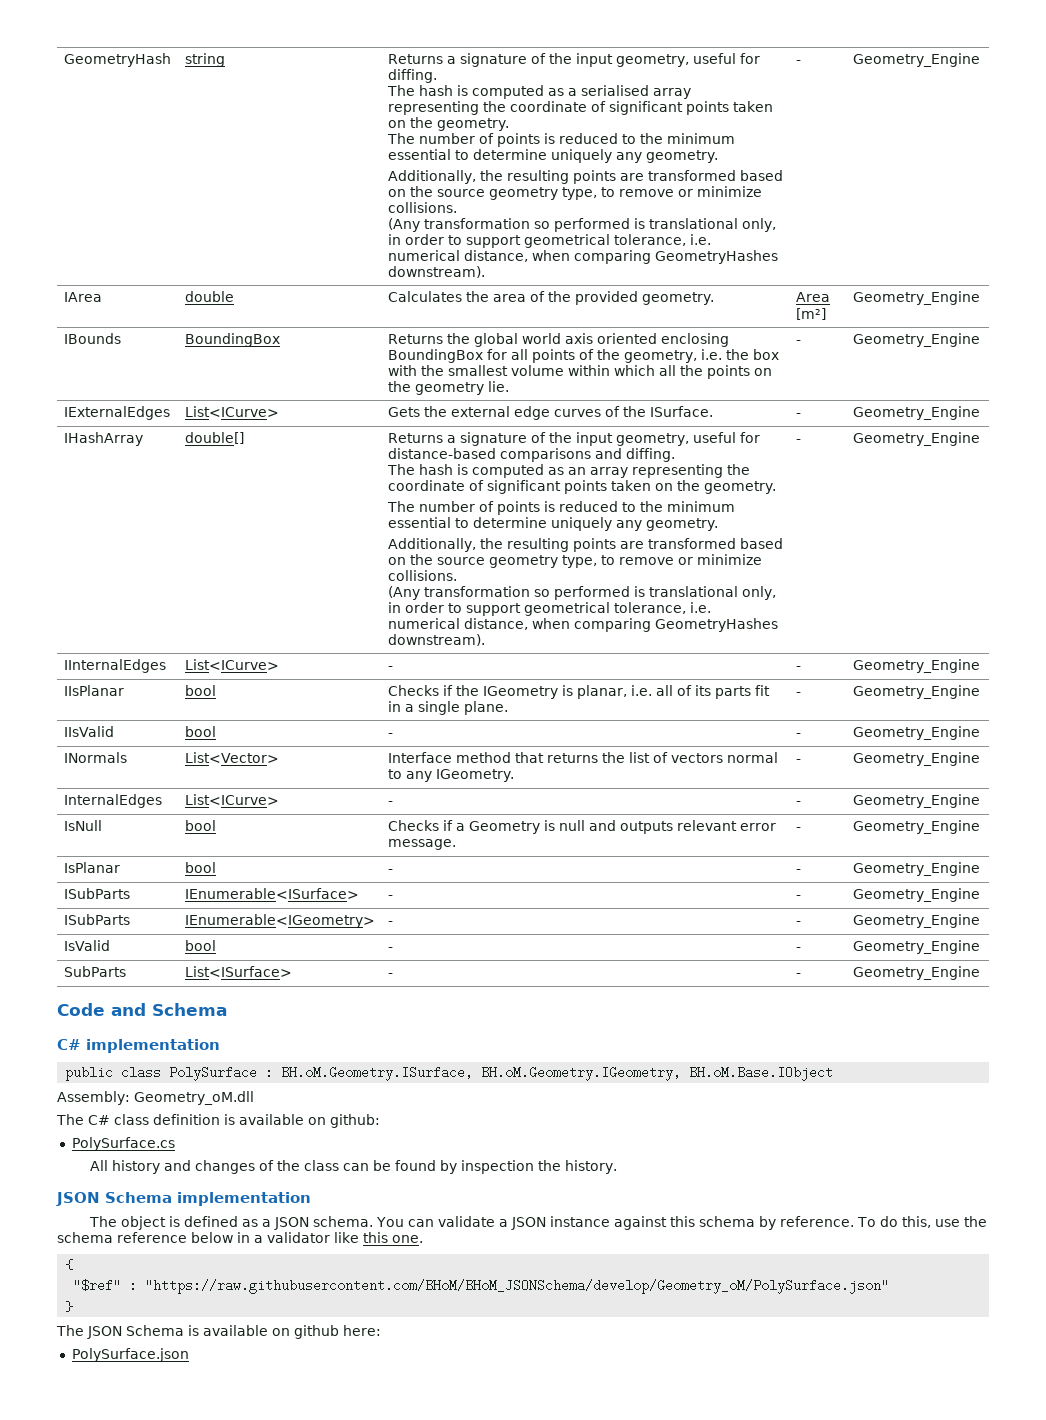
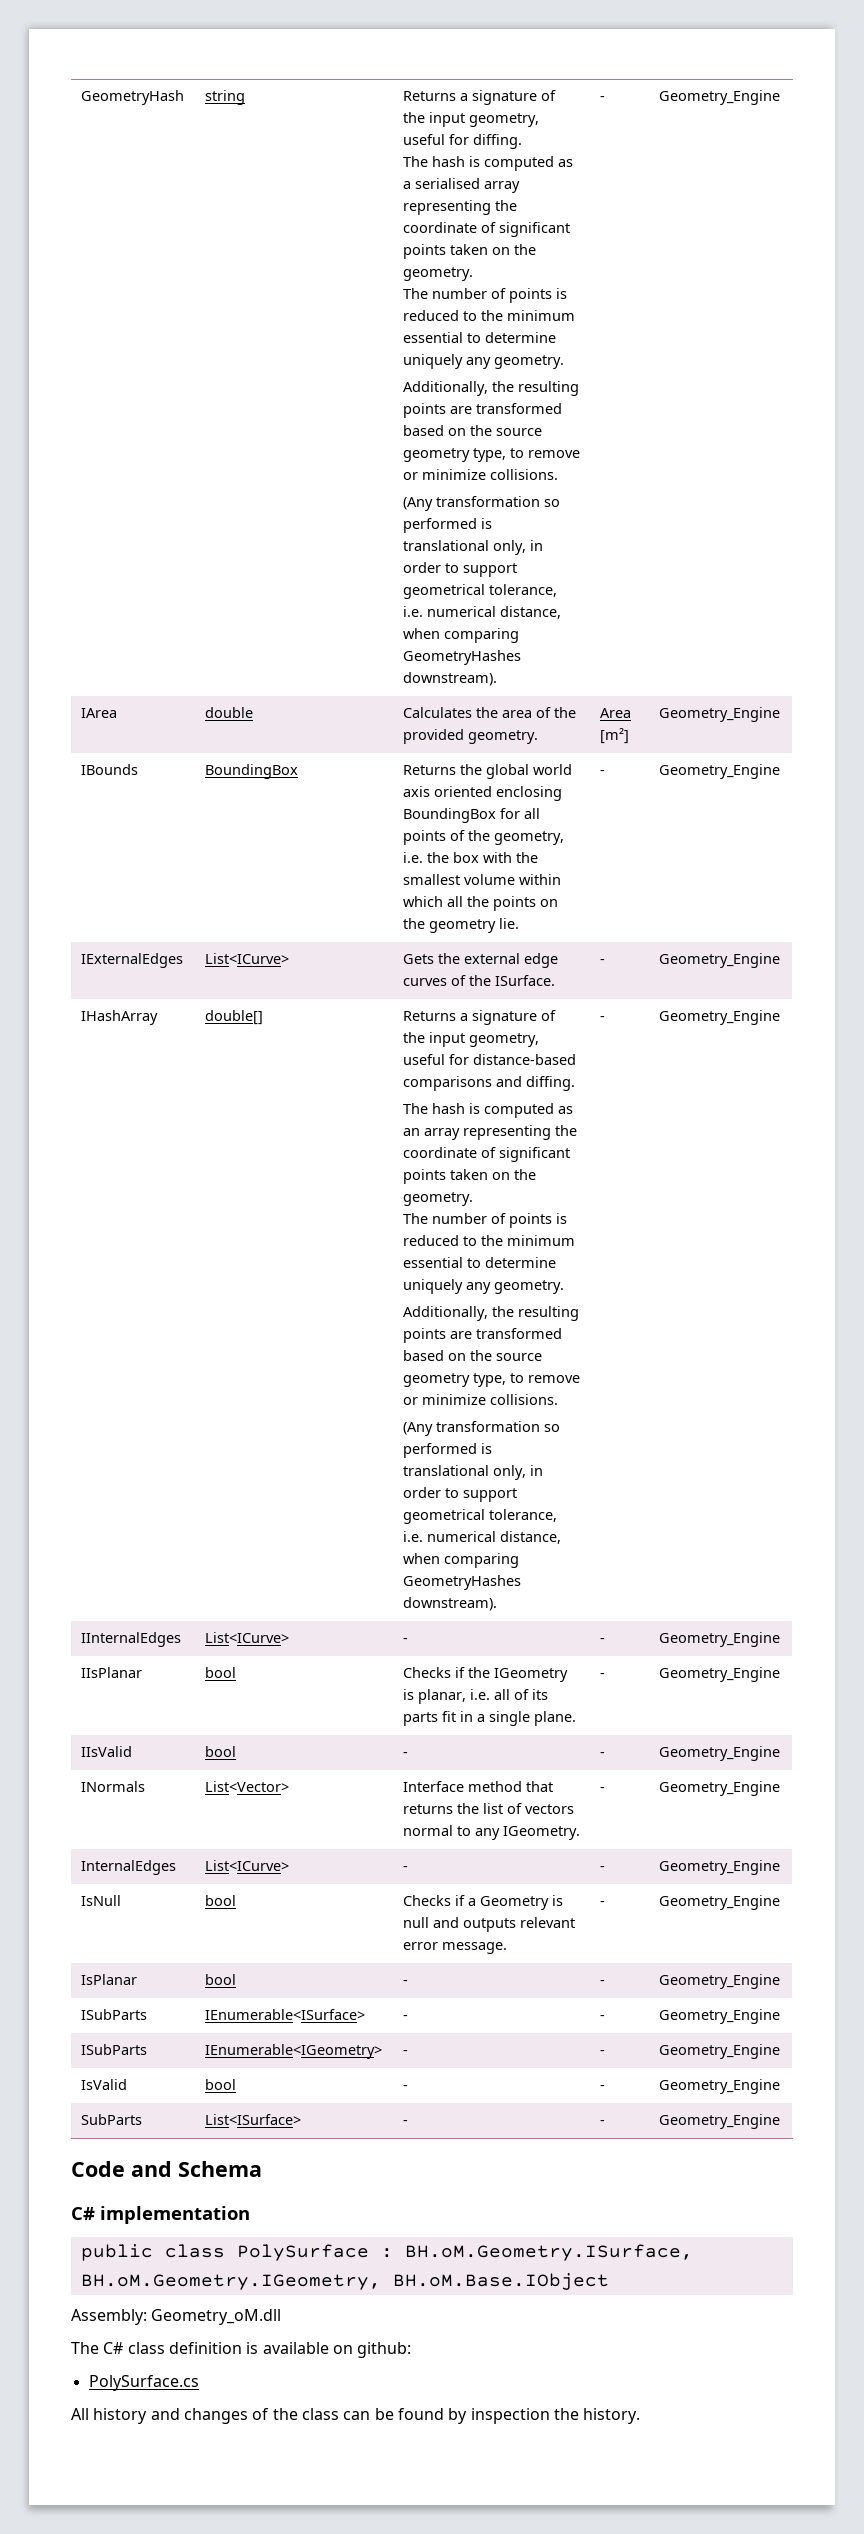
[56,1192,311,1206] [89,1216,988,1230] [57,1232,423,1243] [65,1259,74,1270] [73,1279,890,1294] [65,1301,74,1312] [56,1325,381,1339] [71,1348,189,1362] // JSON Schema implementation // The object is defined as a JSON schema. You can validate a JSON instance against this schema by reference. To do this, use the schema reference below in a validator like this one. // { // "$ref" : "https://raw.githubusercontent.com/BHoM/BHoM_JSONSchema/develop/Geometry_oM/PolySurface.json" // } // The JSON Schema is available on github here: // PolySurface.json -> (641, 2416) none

